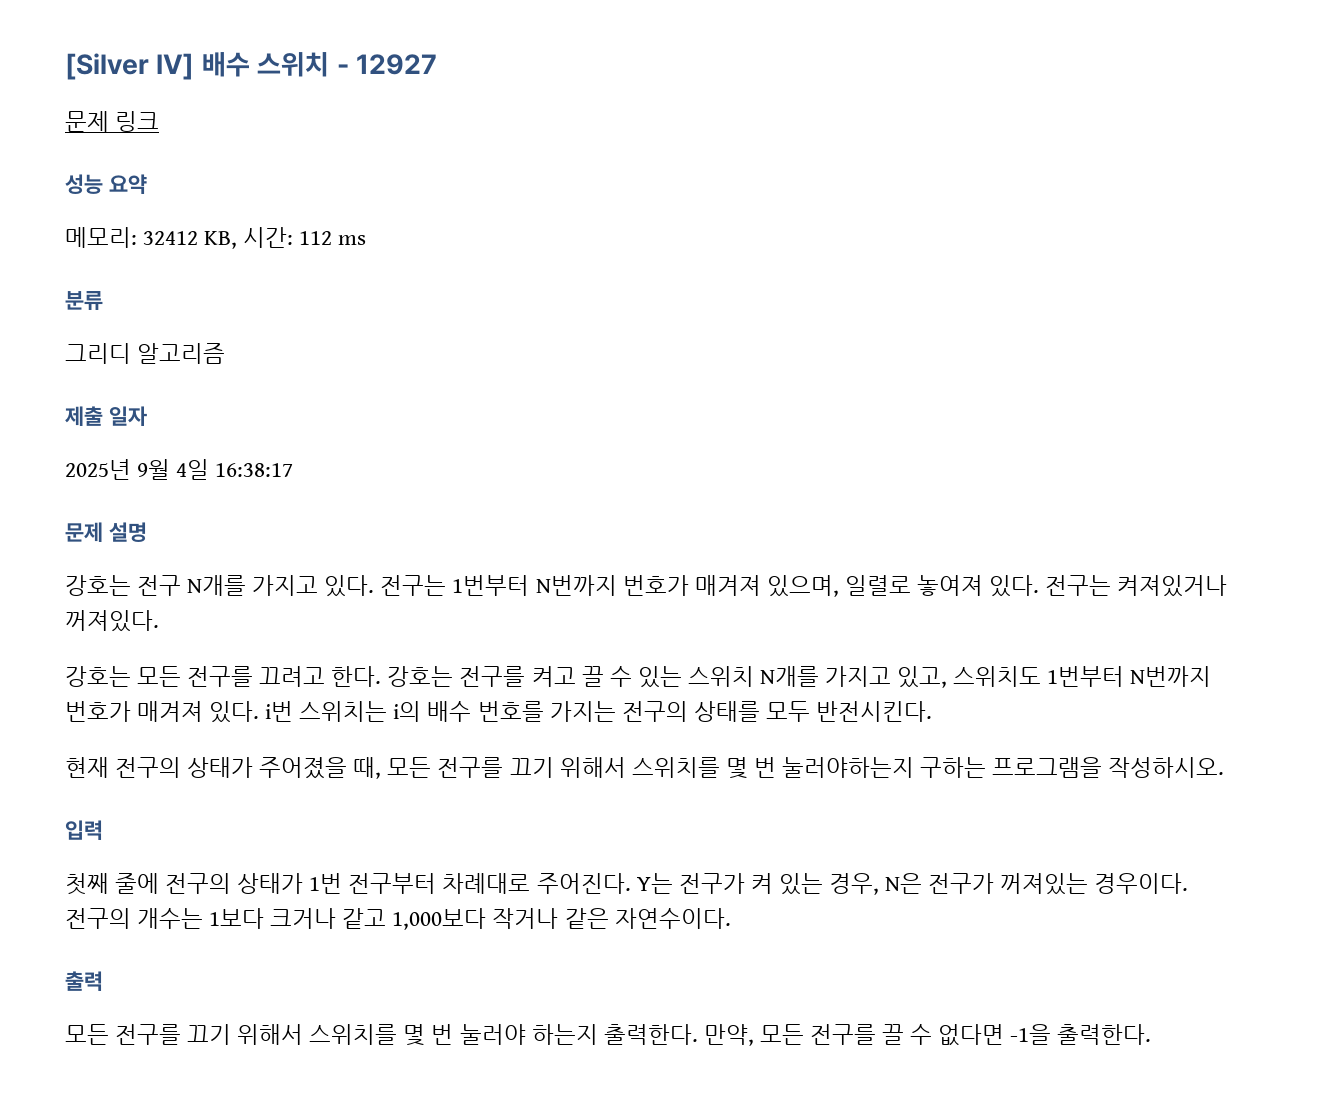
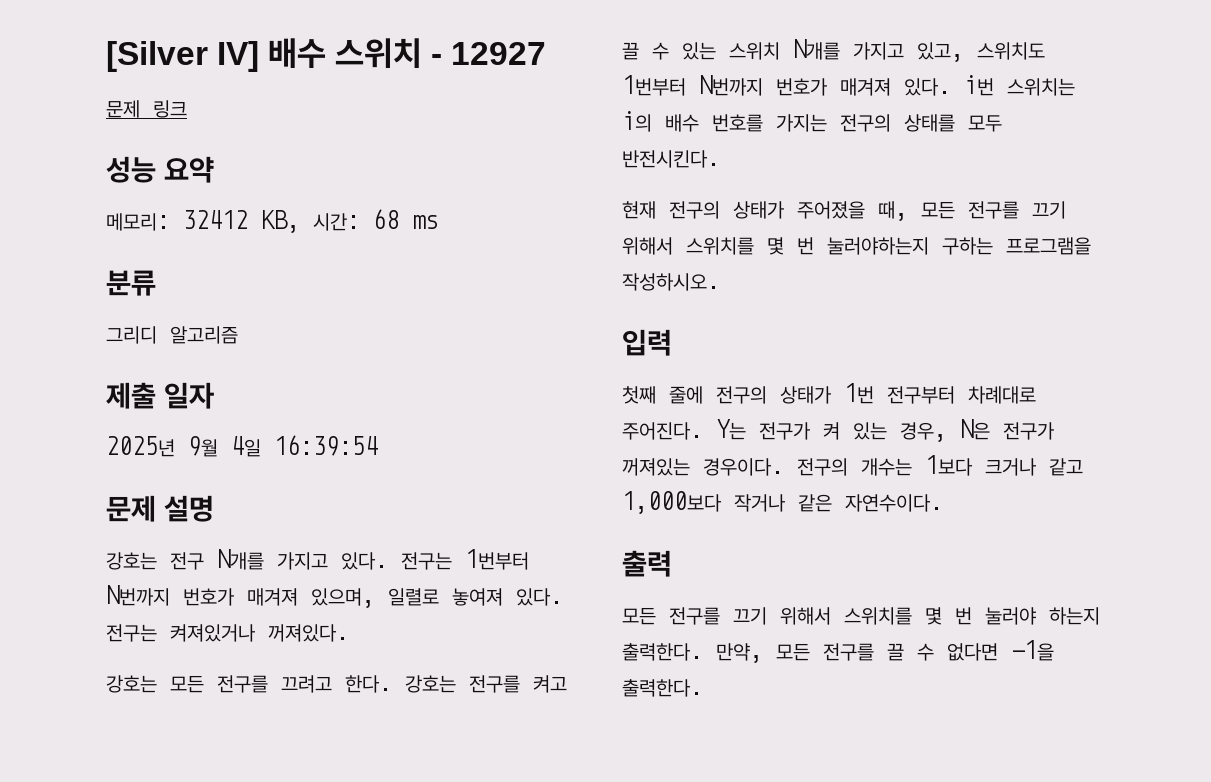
[299,231,333,245] 112 -> [373,209,399,229] 68
[215,463,294,477] 16:38:17 -> [274,435,378,456] 16:39:54

